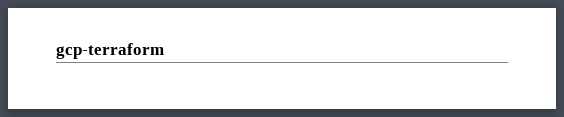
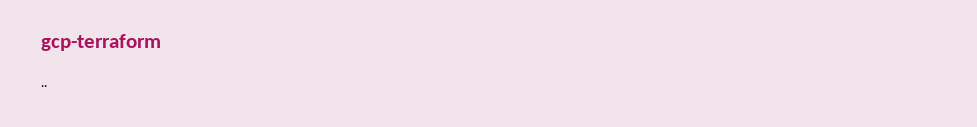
(164, 51) none -> [41,85,47,87] // ..

